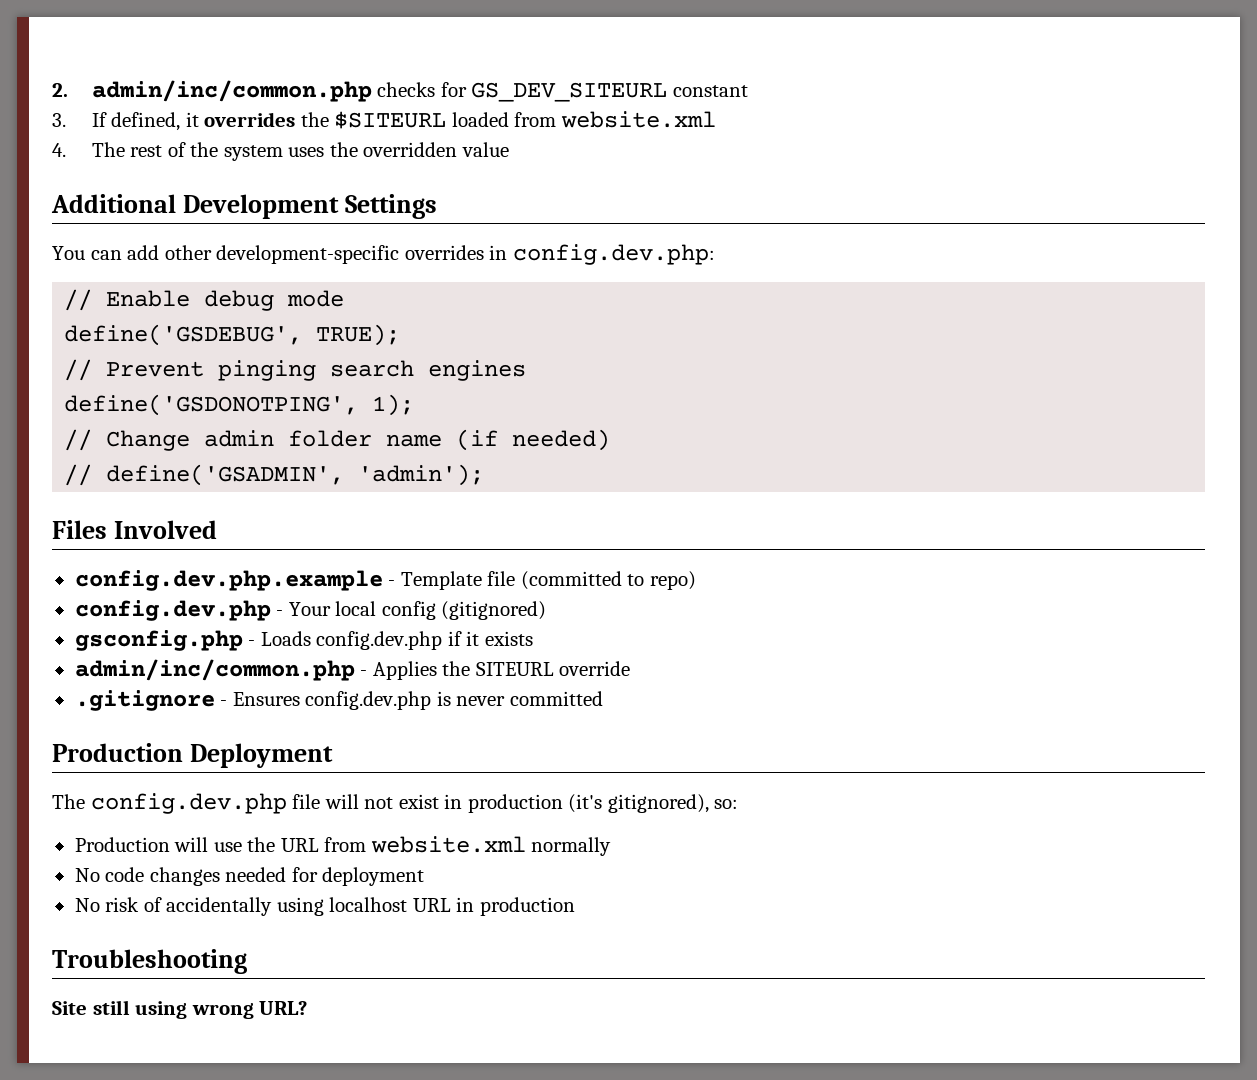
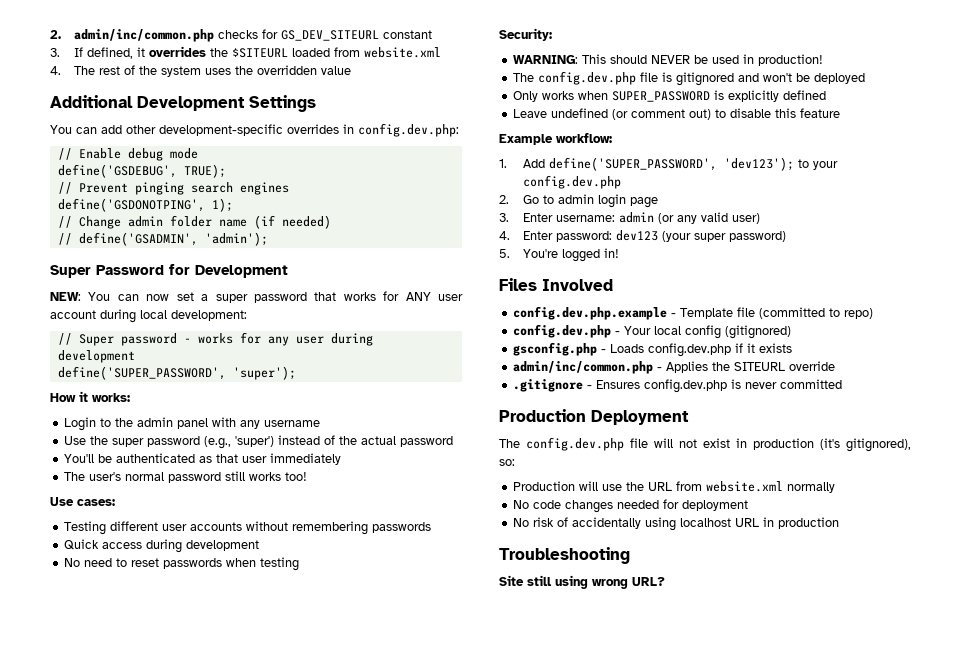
(485, 475) none -> [50,264,288,278] [50,291,464,303] [50,309,247,323] [57,332,373,346] [57,350,135,363] [57,366,296,380] [50,391,130,402] [64,417,321,431] [64,435,454,449] [64,453,342,465] [64,471,308,483] [50,497,115,506] [64,521,432,535] [64,539,260,553] [64,557,300,571] [499,28,552,41] [513,54,824,66] [513,71,866,86] [513,90,827,102] [513,108,841,120] [499,133,612,145] [499,157,838,171] [522,175,621,189] [499,194,658,208] [499,212,760,224] [499,230,786,242] [499,248,619,262] // Super Password for Development // NEW: You can now set a super password that works for ANY user account during local development: // // Super password - works for any user during development // define('SUPER_PASSWORD', 'super'); // How it works: // Login to the admin panel with any username // Use the super password (e.g., 'super') instead of the actual password // You'll be authenticated as that user immediately // The user's normal password still works too! // Use cases: // Testing different user accounts without remembering passwords // Quick access during development // No need to reset passwords when testing // Security: // WARNING: This should NEVER be used in production! // The config.dev.php file is gitignored and won't be deployed // Only works when SUPER_PASSWORD is explicitly defined // Leave undefined (or comment out) to disable this feature // Example workflow: // 1. Add define('SUPER_PASSWORD', 'dev123'); to your config.dev.php // 2. Go to admin login page // 3. Enter username: admin (or any valid user) // 4. Enter password: dev123 (your super password) // 5. You're logged in!

